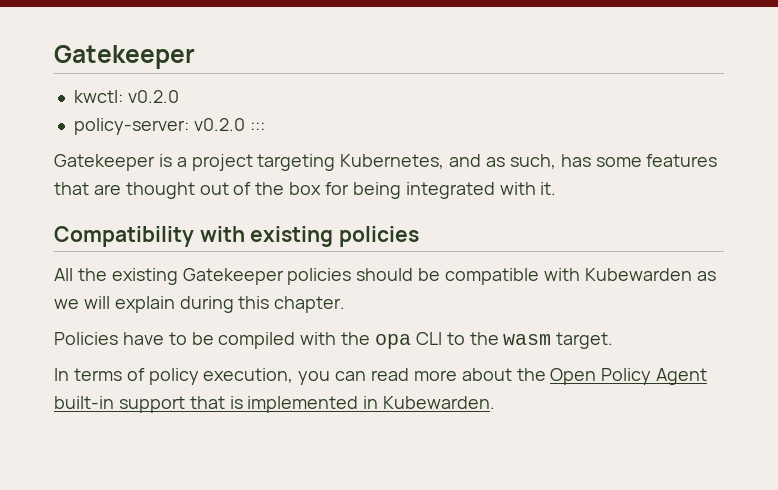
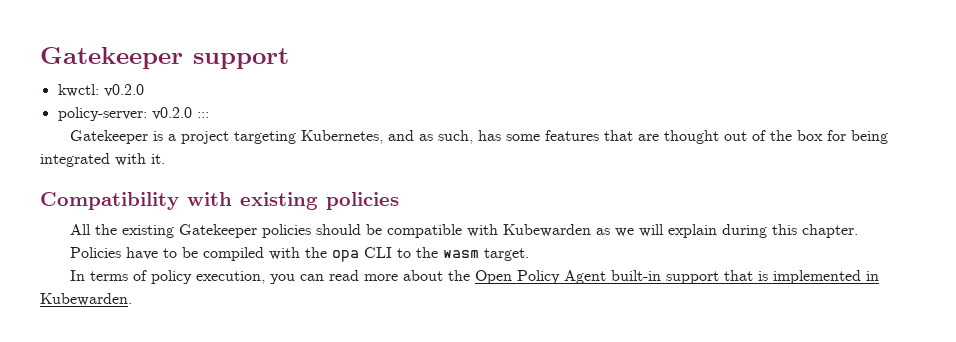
[54,45,195,69] Gatekeeper -> [40,47,289,69] Gatekeeper support

